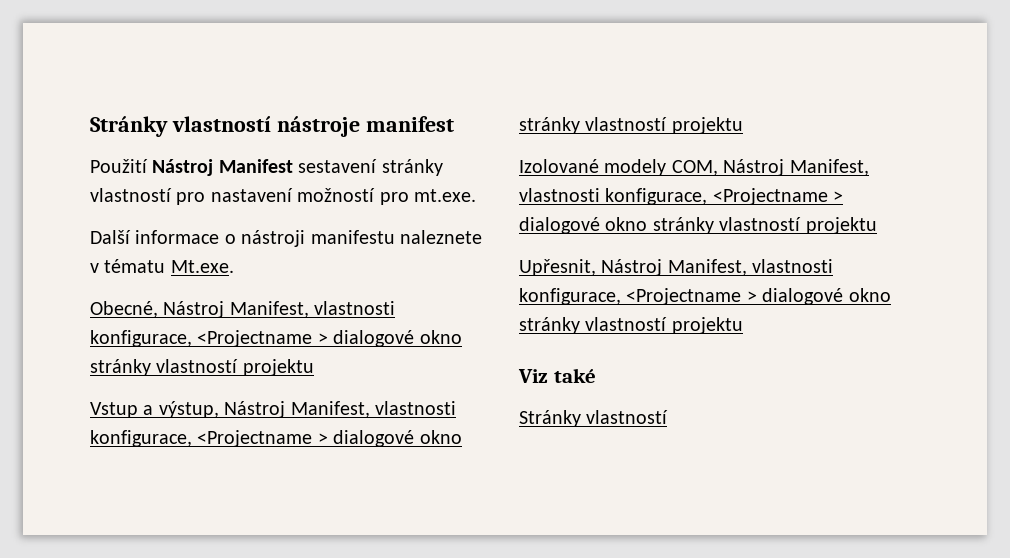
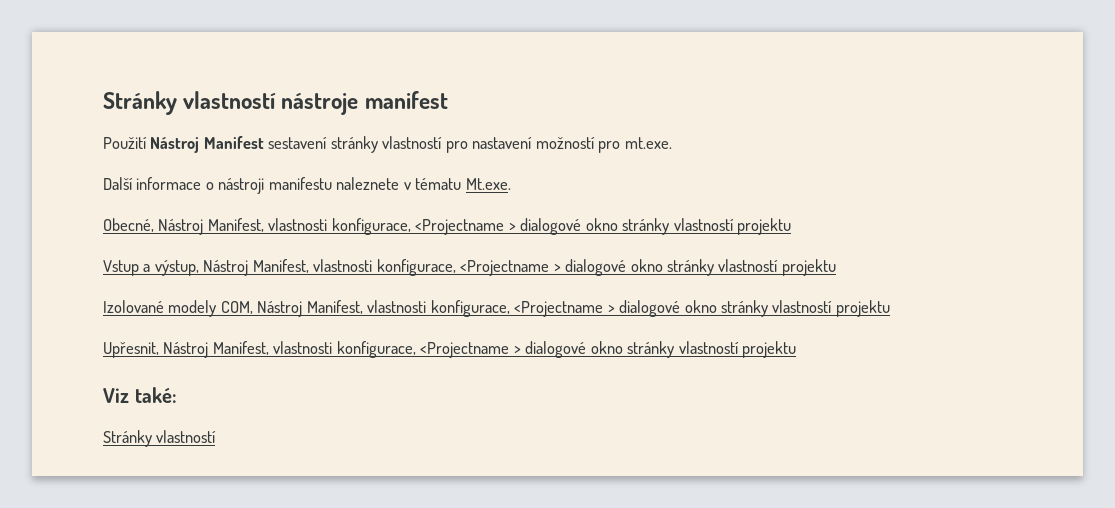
[553,368,596,383] také -> [134,387,177,403] také:

